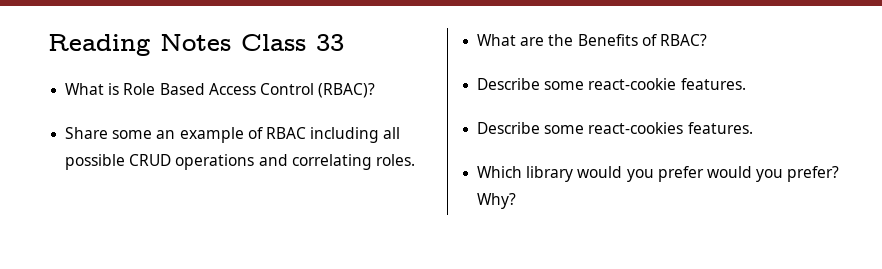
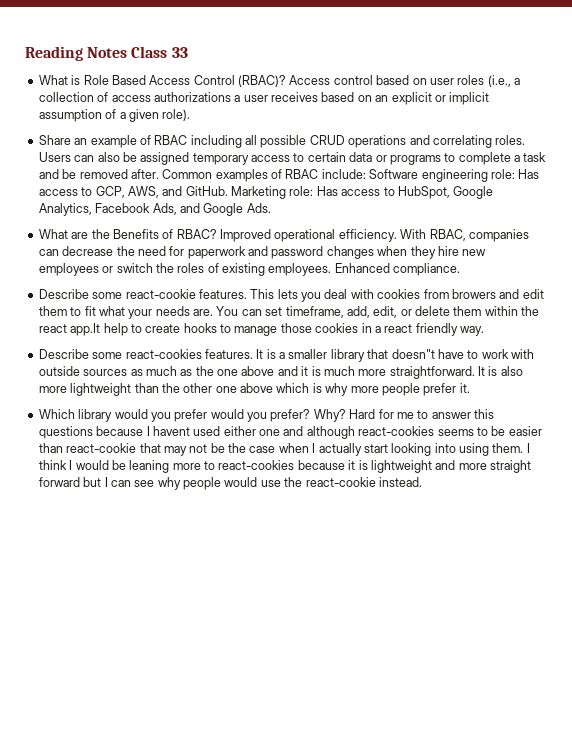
(376, 90) none -> [289,75,520,87] [38,92,490,105] [38,109,191,122] Access control based on user roles (i.e., a collection of access authorizations a user receives based on an explicit or implicit assumption of a given role).
[112,130,153,139] some -> (71, 140) none
(415, 160) none -> [38,152,547,165] [38,169,540,182] [38,186,494,199] [38,203,271,216] Users can also be assigned temporary access to certain data or programs to complete a task and be removed after. Common examples of RBAC include: Software engineering role: Has access to GCP, AWS, and GitHub. Marketing role: Has access to HubSpot, Google Analytics, Facebook Ads, and Google Ads.
[477,78,746,90] [477,122,753,134] // Describe some react-cookie features. // Describe some react-cookies features. -> [220,229,529,242] [38,246,487,259] [38,263,461,276] [38,289,544,302] [38,306,540,319] [38,323,484,336] [38,349,534,362] [38,366,523,379] [38,383,470,396] Improved operational efficiency. With RBAC, companies can decrease the need for paperwork and password changes when they hire new employees or switch the roles of existing employees. Enhanced compliance. // Describe some react-cookie features. This lets you deal with cookies from browers and edit them to fit what your needs are. You can set timeframe, add, edit, or delete them within the react app.It help to create hooks to manage those cookies in a react friendly way. // Describe some react-cookies features. It is a smaller library that doesn"t have to work with outside sources as much as the one above and it is much more straightforward. It is also more lightweight than the other one above which is why more people prefer it.
(517, 201) none -> [349,409,494,419] [38,426,542,439] [38,443,530,456] [38,460,531,473] [38,477,422,490] Hard for me to answer this questions because I havent used either one and although react-cookies seems to be easier than react-cookie that may not be the case when I actually start looking into using them. I think I would be leaning more to react-cookies because it is lightweight and more straight forward but I can see why people would use the react-cookie instead.

